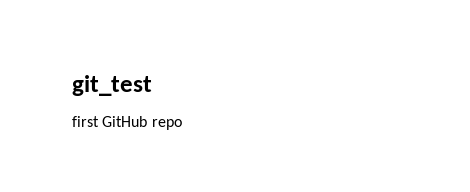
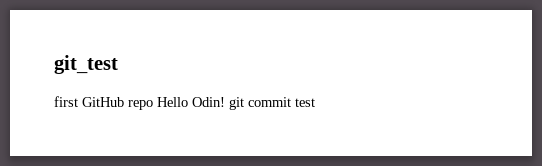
(182, 124) none -> [157,97,315,110] Hello Odin! git commit test

